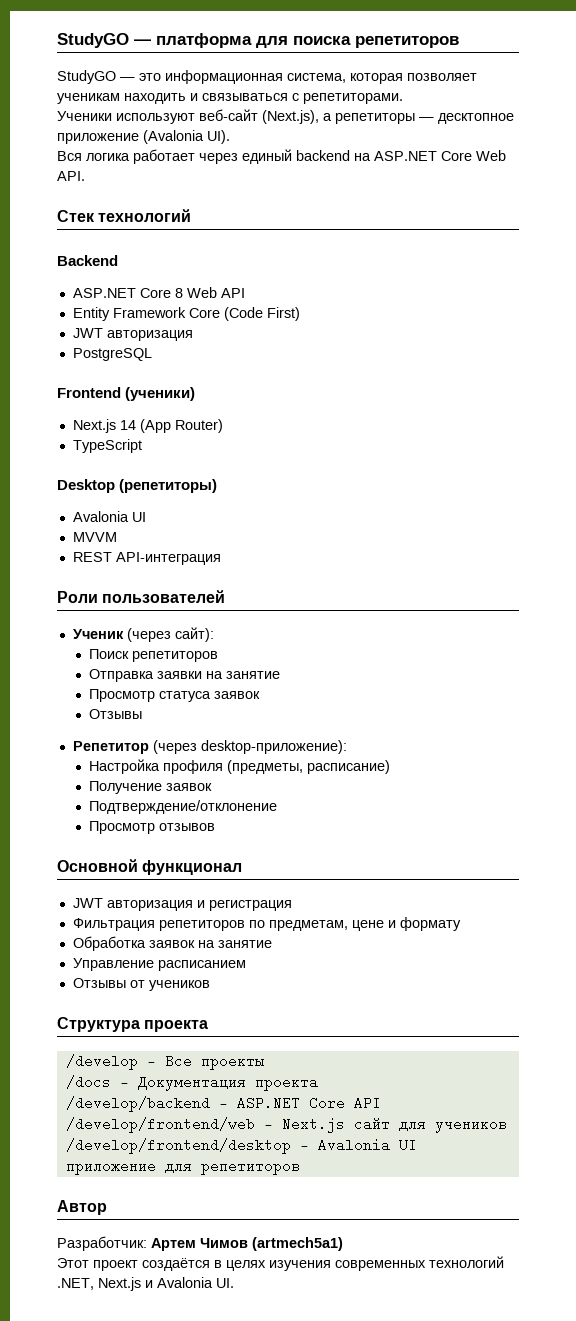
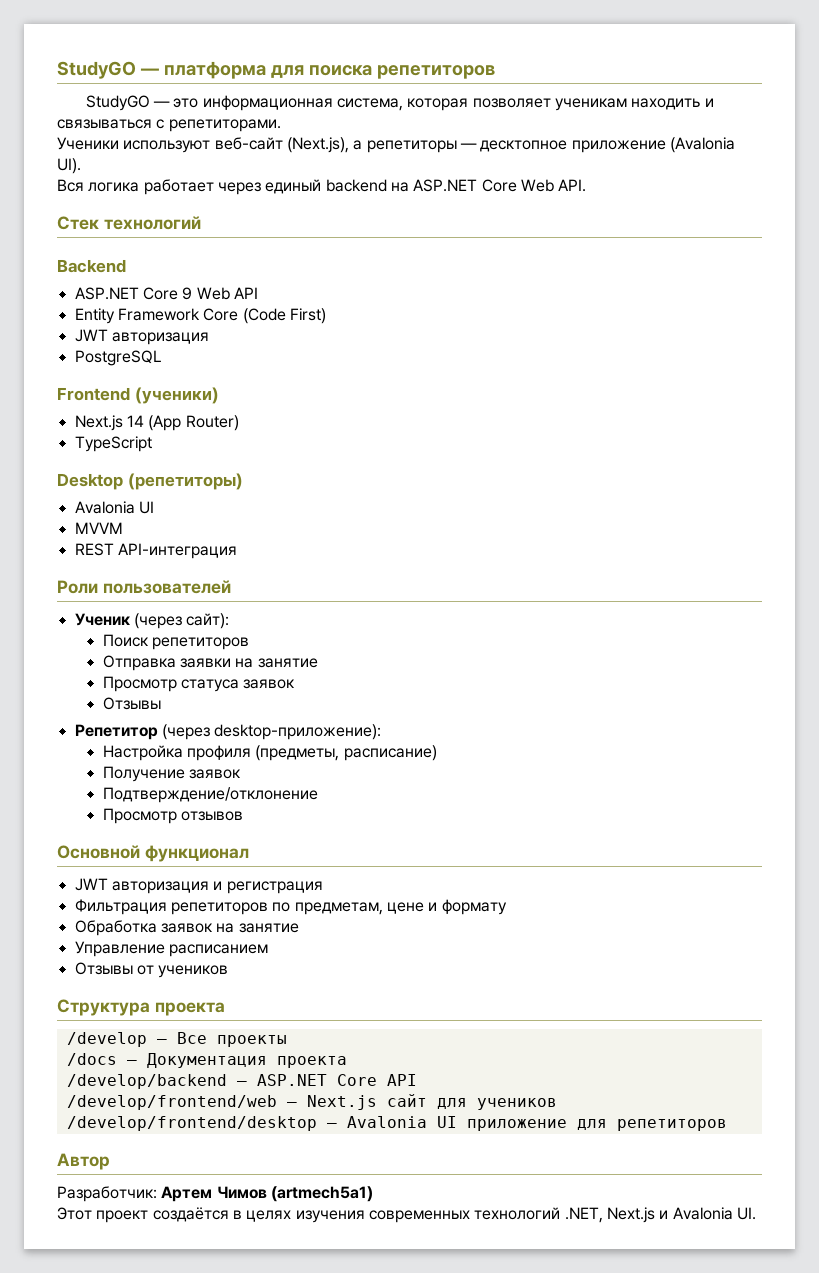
[174,288,183,298] 8 -> [182,287,193,300] 9

